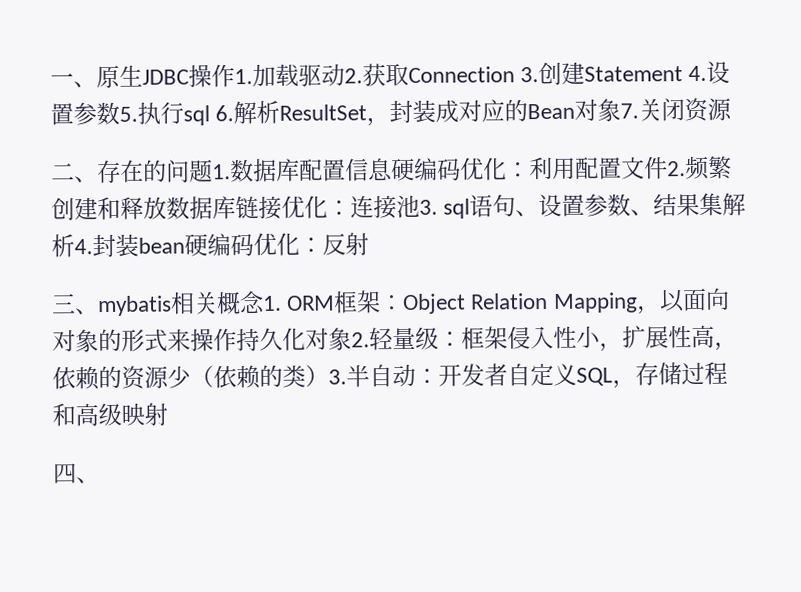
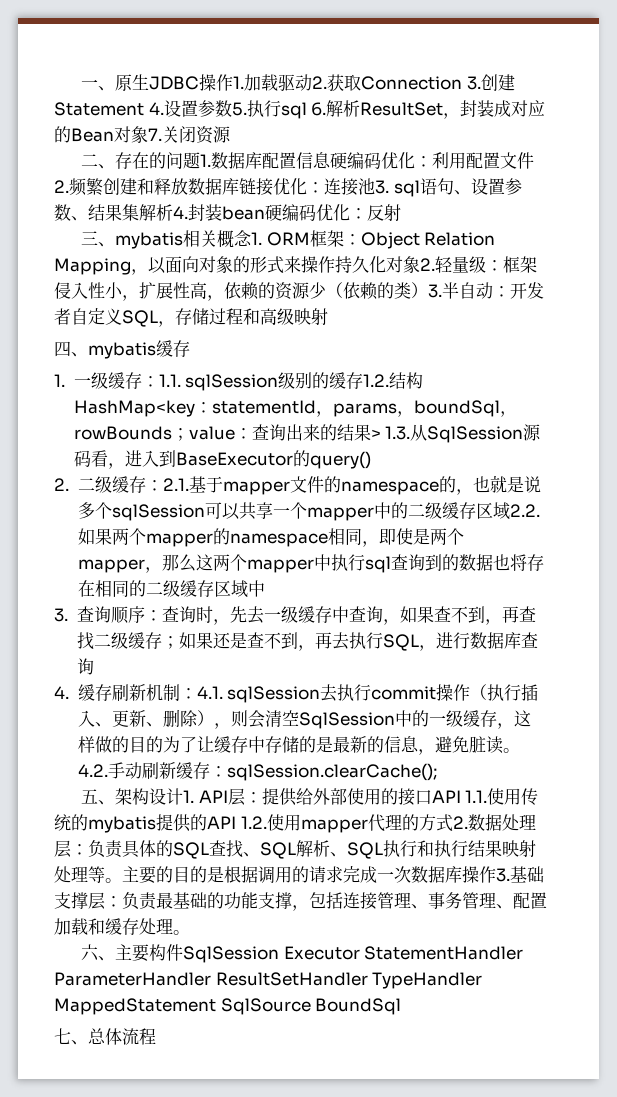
(100, 480) none -> [88,340,190,359] [54,372,424,391] [73,400,517,417] [73,424,542,443] [73,450,371,469] [54,475,541,495] [77,502,540,521] [77,528,464,547] [77,554,544,573] [77,580,265,598] [54,606,536,625] [76,632,538,651] [76,658,94,675] [54,684,539,703] [77,709,531,729] [77,736,520,755] [77,762,437,781] [81,788,539,806] [54,814,536,833] [54,840,536,859] [54,866,544,884] [54,892,547,911] [54,918,190,935] [81,944,524,963] [54,972,483,989] [54,998,402,1015] [54,1028,156,1045] mybatis缓存 // 1.一级缓存：1.1. sqlSession级别的缓存1.2.结构HashMap<key：statementId，params，boundSql，rowBounds；value：查询出来的结果> 1.3.从SqlSession源码看，进入到BaseExecutor的query() // 2.二级缓存：2.1.基于mapper文件的namespace的，也就是说多个sqlSession可以共享⼀个mapper中的二级缓存区域2.2.如果两个mapper的namespace相同，即使是两个mapper，那么这两个mapper中执行sql查询到的数据也将存在相同的二级缓存区域中 // 3.查询顺序：查询时，先去一级缓存中查询，如果查不到，再查找二级缓存；如果还是查不到，再去执行SQL，进行数据库查询 // 4.缓存刷新机制：4.1. sqlSession去执行commit操作（执行插⼊、更新、删除），则会清空SqlSession中的⼀级缓存，这样做的目的为了让缓存中存储的是最新的信息，避免脏读。4.2.手动刷新缓存：sqlSession.clearCache(); // 五、架构设计1. API层：提供给外部使用的接口API 1.1.使用传统的mybatis提供的API 1.2.使用mapper代理的方式2.数据处理层：负责具体的SQL查找、SQL解析、SQL执行和执行结果映射处理等。主要的目的是根据调用的请求完成一次数据库操作3.基础支撑层：负责最基础的功能支撑，包括连接管理、事务管理、配置加载和缓存处理。 // 六、主要构件SqlSession Executor StatementHandler ParameterHandler ResultSetHandler TypeHandler MappedStatement SqlSource BoundSql // 七、总体流程

